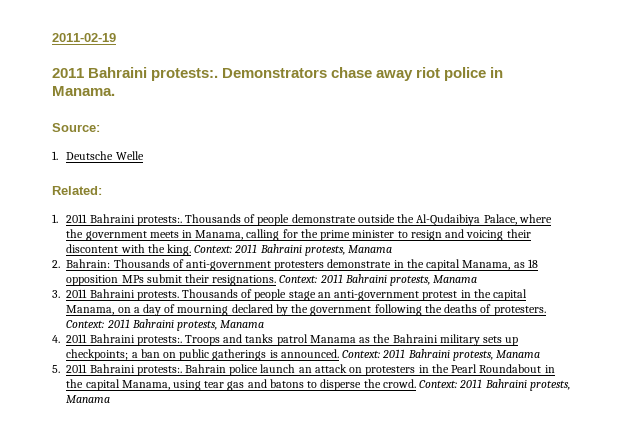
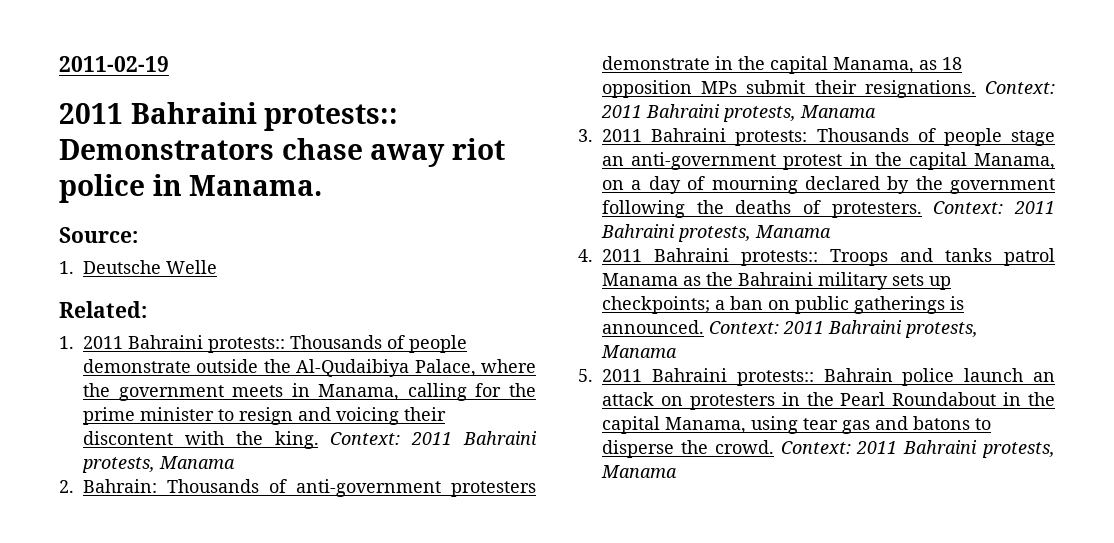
[151,68,219,81] protests:. -> [264,104,399,131] protests::
[136,216,182,226] protests:. -> [208,337,285,353] protests::
[136,291,179,301] protests. -> [735,130,808,146] protests:
[136,336,182,346] protests:. -> [741,250,818,266] protests::
[136,366,182,376] protests:. -> [736,370,814,386] protests::

